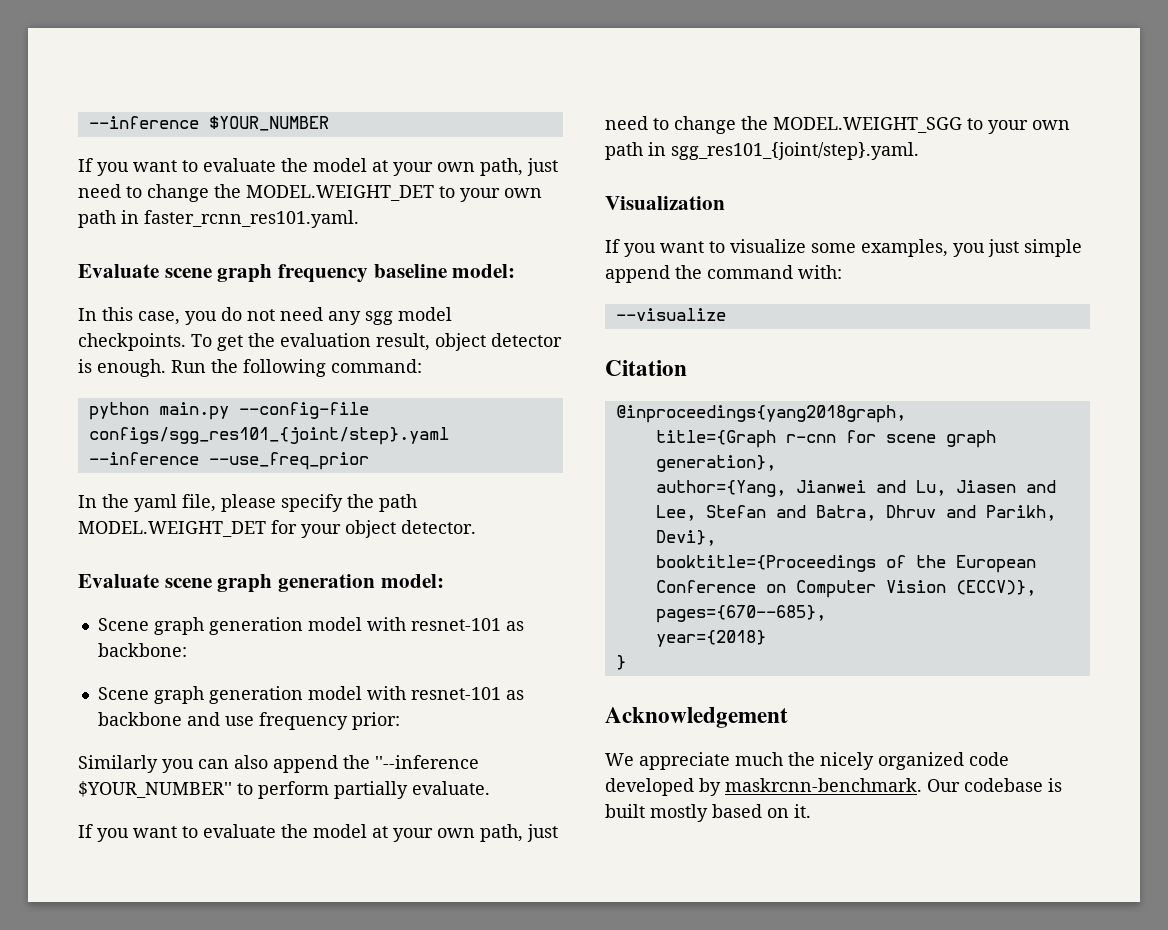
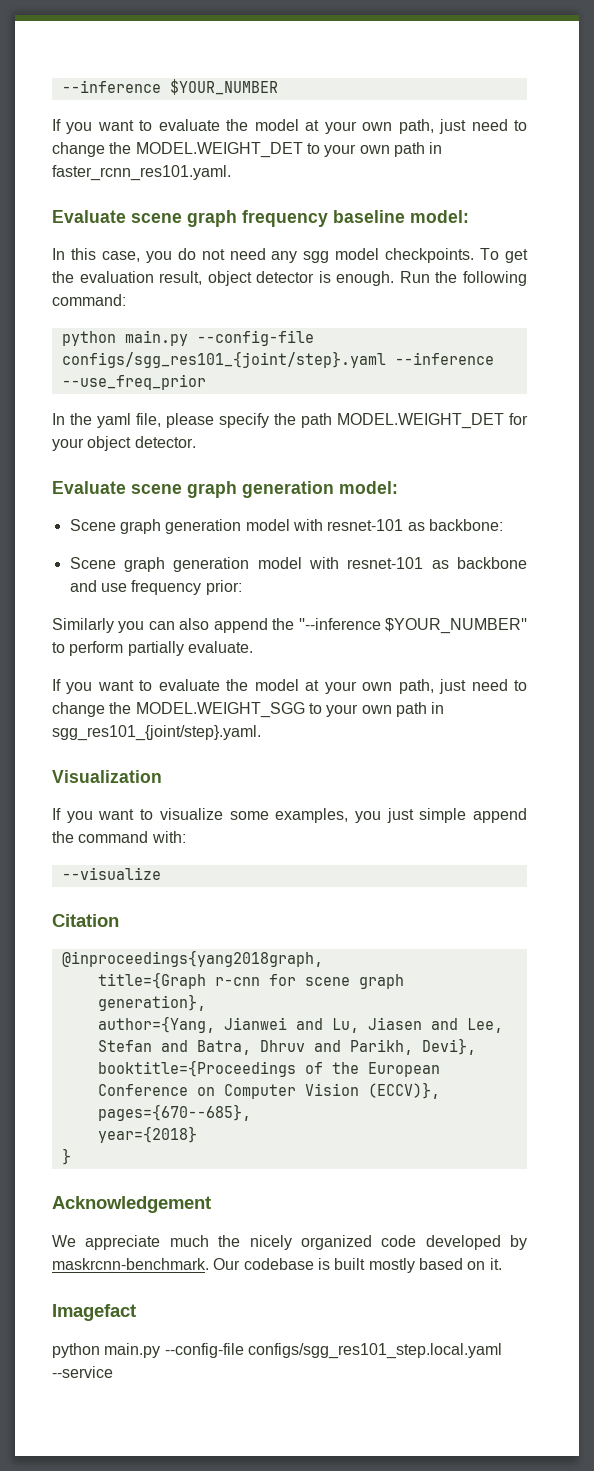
(811, 811) none -> [52,1304,136,1321] [52,1343,502,1359] [52,1366,113,1378] // Imagefact // python main.py --config-file configs/sgg_res101_step.local.yaml --service

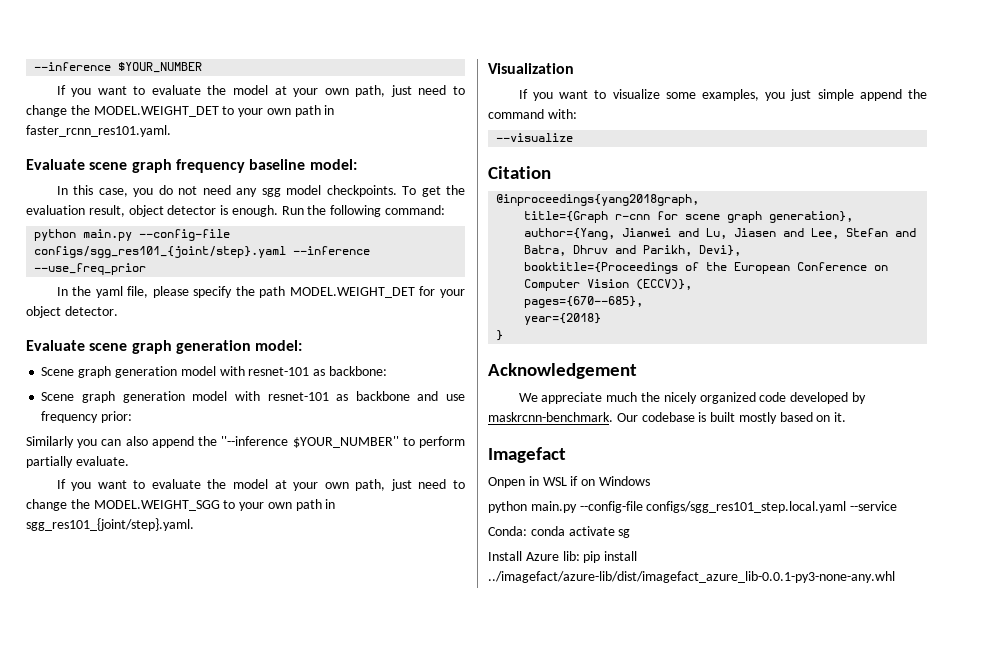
(136, 1312) none -> [488,476,650,488] // Onpen in WSL if on Windows
(113, 1372) none -> [488,526,631,538] [488,551,638,563] [488,571,895,583] // Conda: conda activate sg // Install Azure lib: pip install ../imagefact/azure-lib/dist/imagefact_azure_lib-0.0.1-py3-none-any.whl

